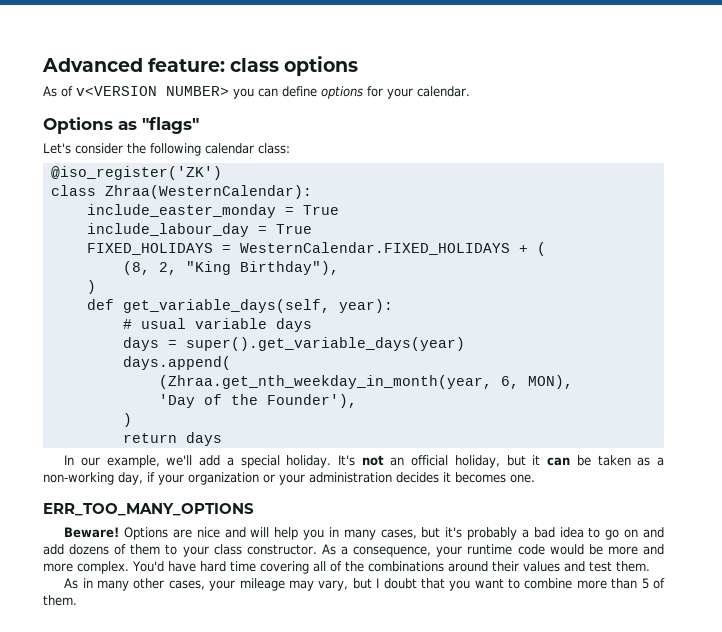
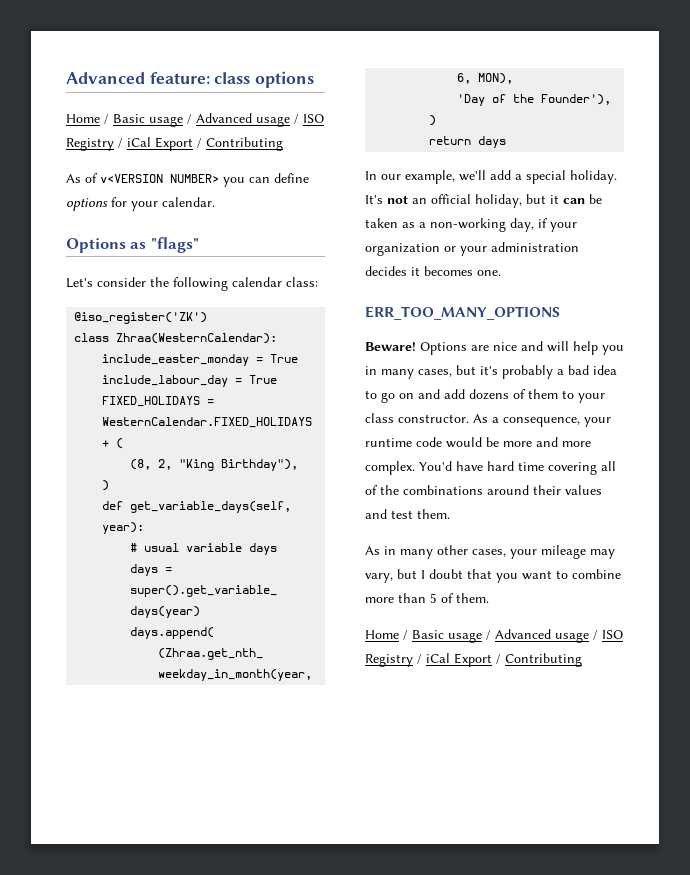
(359, 66) none -> [66,113,324,127] [66,137,283,151] // Home / Basic usage / Advanced usage / ISO Registry / iCal Export / Contributing
(77, 600) none -> [365,629,623,643] [365,653,582,667] // Home / Basic usage / Advanced usage / ISO Registry / iCal Export / Contributing

